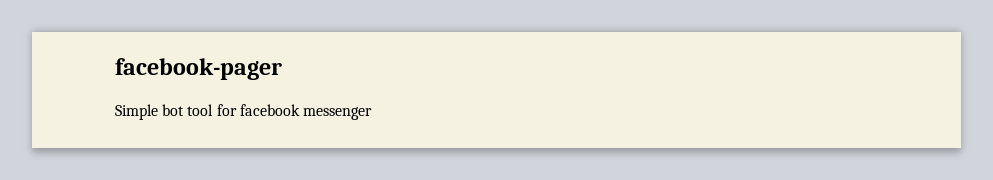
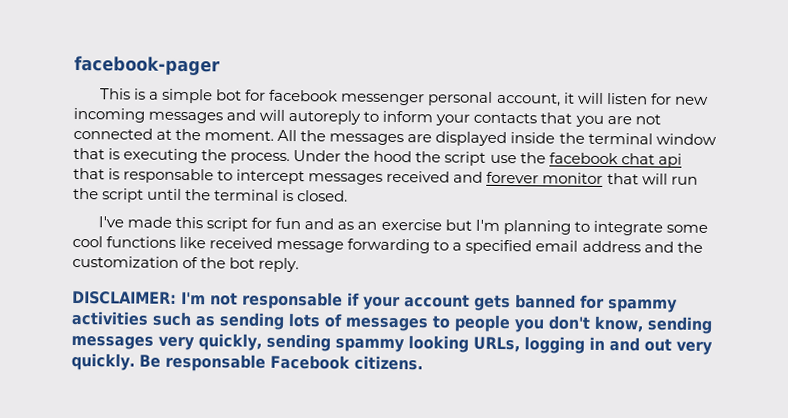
[115,104,372,120] Simple bot tool for facebook messenger -> [100,88,709,107] [73,107,661,127] [73,127,717,147] [73,147,682,168] [73,167,698,185] [73,187,349,203] [98,216,708,236] [72,235,703,255] [72,255,300,273] [72,290,678,313] [71,310,712,335] [71,333,713,356] [71,352,423,372] This is a simple bot for facebook messenger personal account, it will listen for new incoming messages and will autoreply to inform your contacts that you are not connected at the moment. All the messages are displayed inside the terminal window that is executing the process. Under the hood the script use the facebook chat api that is responsable to intercept messages received and forever monitor that will run the script until the terminal is closed. // I've made this script for fun and as an exercise but I'm planning to integrate some cool functions like received message forwarding to a specified email address and the customization of the bot reply. // DISCLAIMER: I'm not responsable if your account gets banned for spammy activities such as sending lots of messages to people you don't know, sending messages very quickly, sending spammy looking URLs, logging in and out very quickly. Be responsable Facebook citizens.

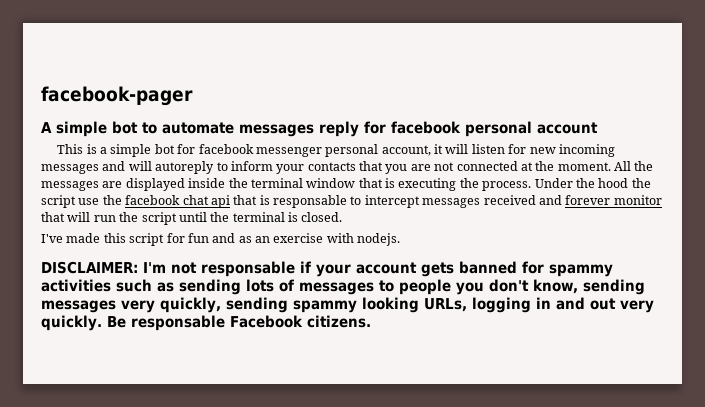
(220, 65) none -> [41,121,598,137] // A simple bot to automate messages reply for facebook personal account
[444,219,708,236] [72,235,703,255] [72,255,300,273] but I'm planning to integrate some cool functions like received message forwarding to a specified email address and the customization of the bot reply. -> [326,233,401,246] with nodejs.

